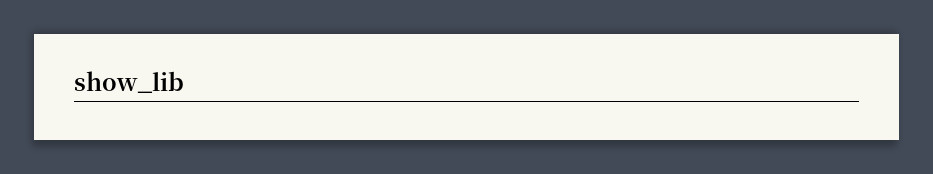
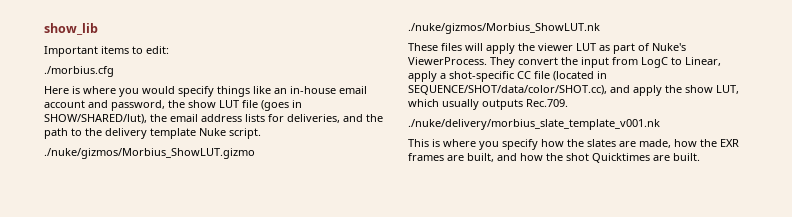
(184, 82) none -> [44,46,169,57] [44,66,114,77] [44,86,367,97] [44,100,302,111] [44,114,383,124] [44,128,261,139] [44,148,255,159] [408,23,600,34] [408,43,686,54] [408,57,721,68] [408,71,607,82] [408,85,739,96] [408,99,568,110] [408,119,660,130] [408,139,739,150] [408,153,700,163] // Important items to edit: // ./morbius.cfg // Here is where you would specify things like an in-house email account and password, the show LUT file (goes in SHOW/SHARED/lut), the email address lists for deliveries, and the path to the delivery template Nuke script. // ./nuke/gizmos/Morbius_ShowLUT.gizmo ./nuke/gizmos/Morbius_ShowLUT.nk // These files will apply the viewer LUT as part of Nuke's ViewerProcess. They convert the input from LogC to Linear, apply a shot-specific CC file (located in SEQUENCE/SHOT/data/color/SHOT.cc), and apply the show LUT, which usually outputs Rec.709. // ./nuke/delivery/morbius_slate_template_v001.nk // This is where you specify how the slates are made, how the EXR frames are built, and how the shot Quicktimes are built.

